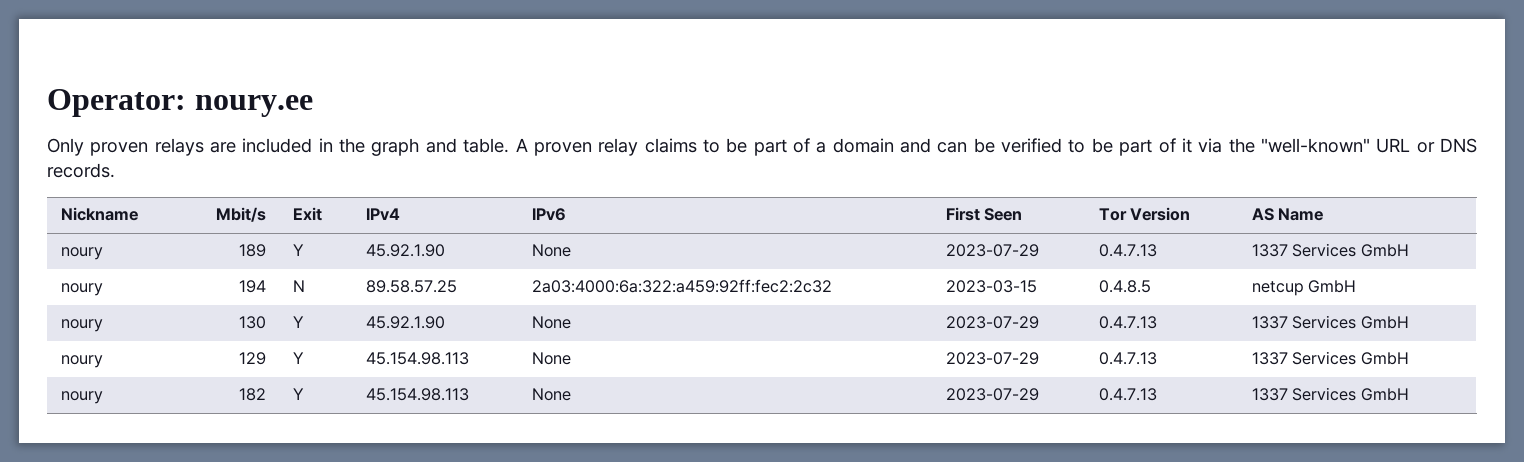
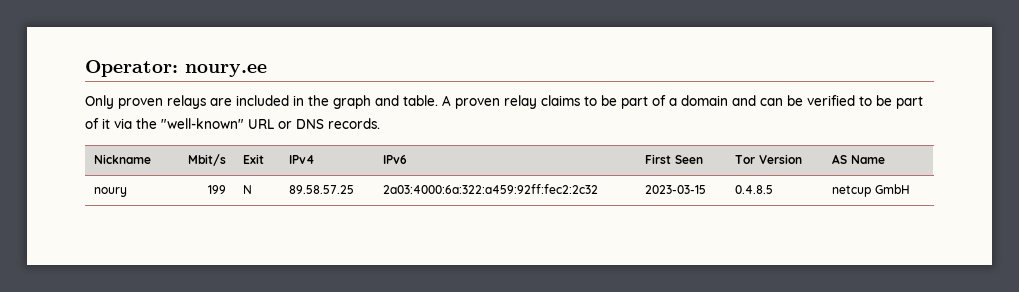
[239,244,267,257] [292,244,304,256] [365,244,445,257] [531,244,571,257] [945,244,1039,257] [1098,244,1157,257] [1251,243,1409,257] [60,283,103,296] [239,280,267,293] 189 | Y | 45.92.1.90 | None | 2023-07-29 | 0.4.7.13 | 1337 Services GmbH // noury | 194 -> [207,185,226,194] 199
[60,319,103,332] [239,316,267,329] [292,316,304,328] [365,316,445,329] [531,316,571,329] [945,316,1039,329] [1098,316,1157,329] [1251,315,1409,329] [60,355,103,368] [239,352,267,365] [292,352,304,364] [365,352,469,365] [531,352,571,365] [945,352,1039,365] [1098,352,1157,365] [1251,351,1409,365] [60,391,103,404] [239,388,267,401] [292,388,304,400] [365,388,469,401] [531,388,571,401] [945,388,1039,401] [1098,388,1157,401] [1251,387,1409,401] // noury | 130 | Y | 45.92.1.90 | None | 2023-07-29 | 0.4.7.13 | 1337 Services GmbH // noury | 129 | Y | 45.154.98.113 | None | 2023-07-29 | 0.4.7.13 | 1337 Services GmbH // noury | 182 | Y | 45.154.98.113 | None | 2023-07-29 | 0.4.7.13 | 1337 Services GmbH -> (910, 189) none

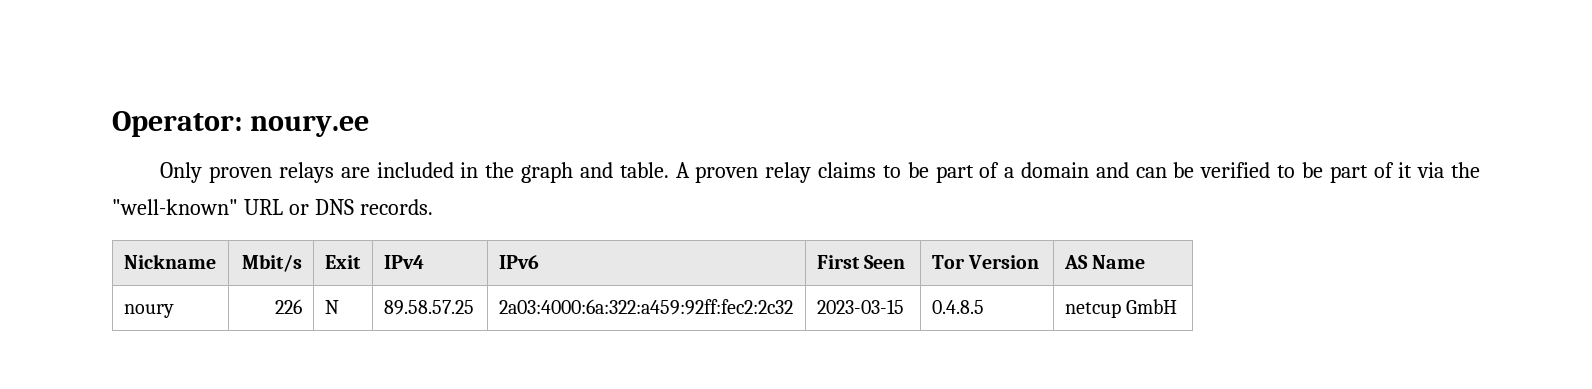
[207,185,226,194] 199 -> [275,299,303,314] 226

